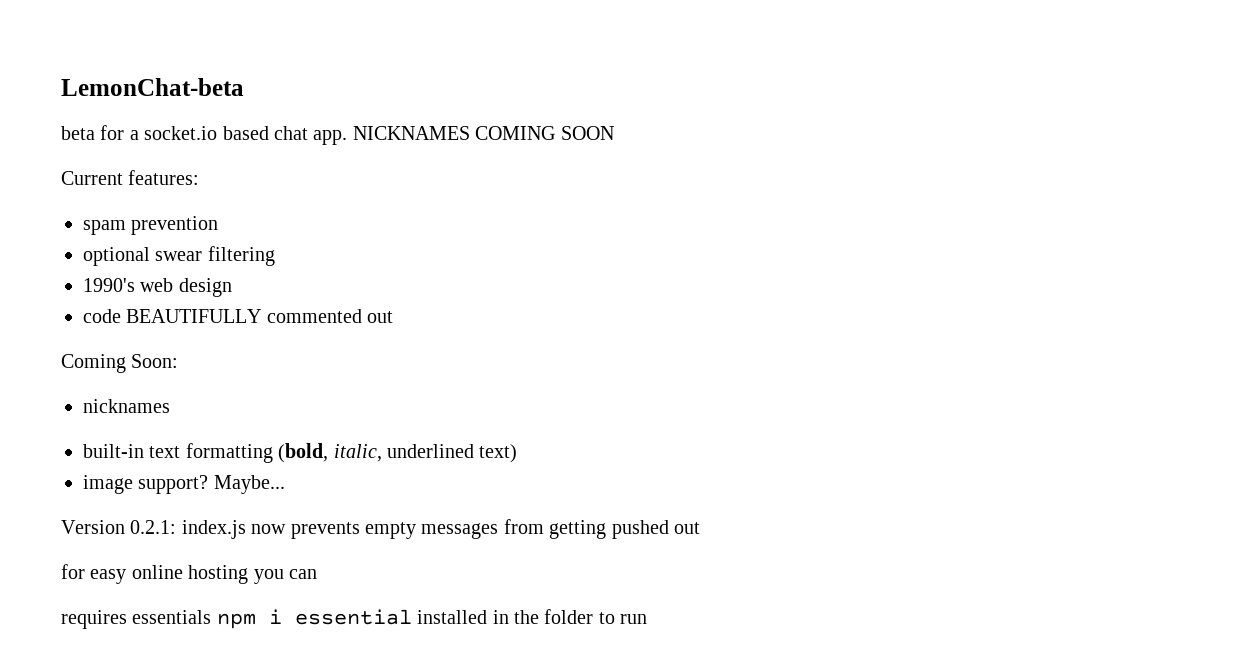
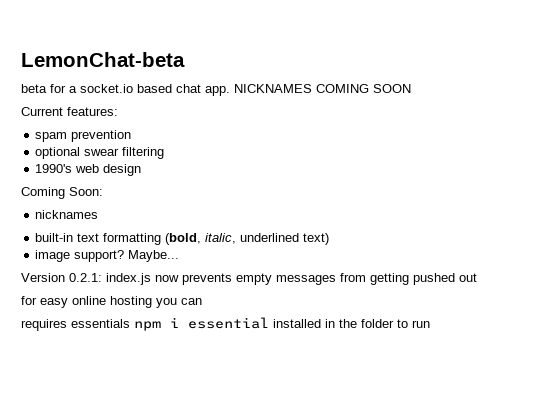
[83,309,394,323] // code BEAUTIFULLY commented out -> (142, 170) none

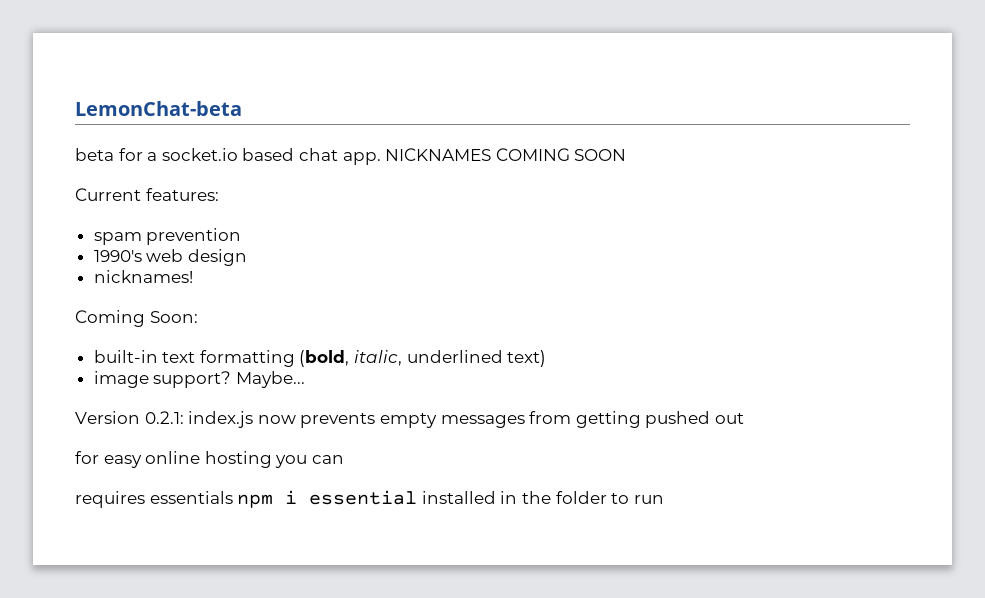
[35,147,165,159] // optional swear filtering -> (242, 236) none
(142, 170) none -> [93,270,193,283] // nicknames!
[35,210,99,219] // nicknames -> (198, 317) none

